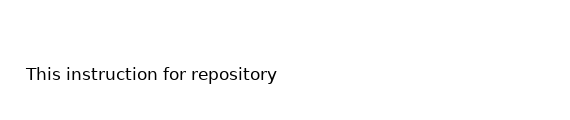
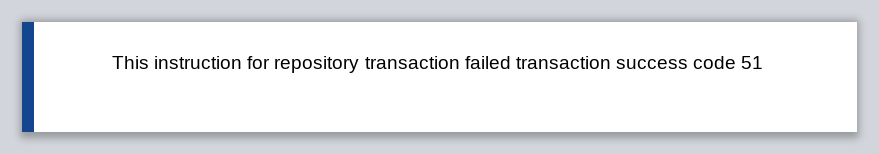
(277, 75) none -> [364,56,764,69] transaction failed transaction success code 51

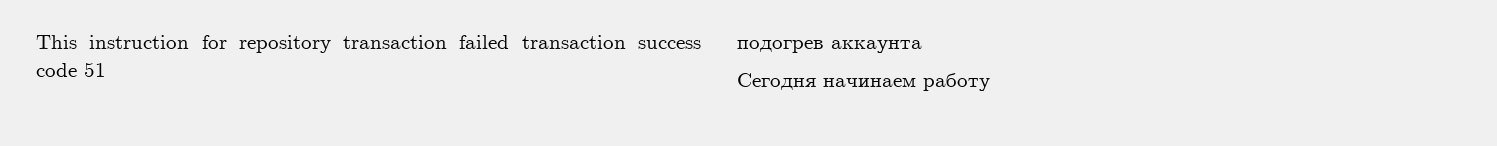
(764, 62) none -> [737,40,922,53] [737,73,990,91] // подогрев аккаунта // Сегодня начинаем работу

